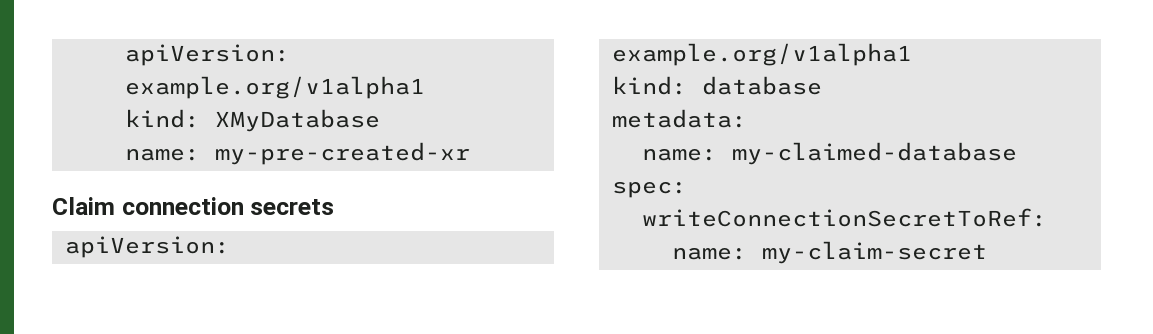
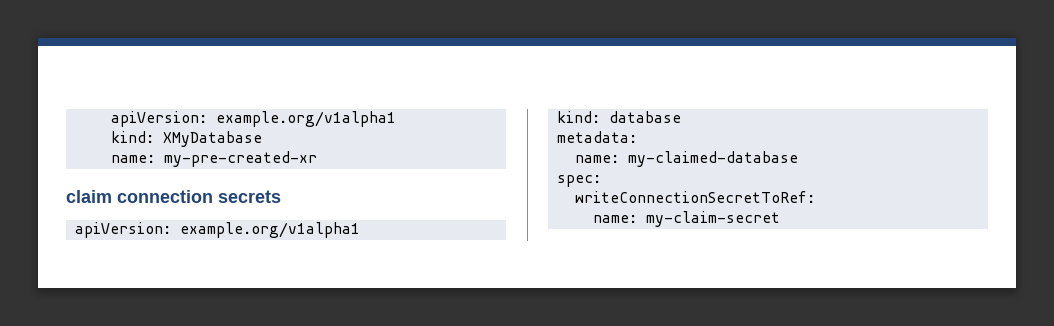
[52,197,115,215] Claim -> [66,190,112,203] claim

